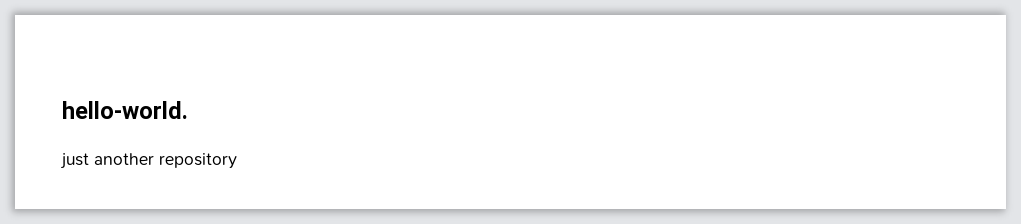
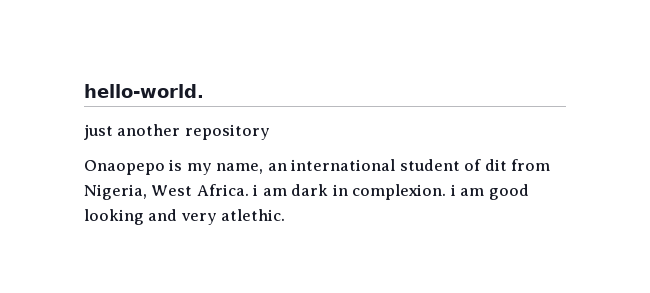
(237, 161) none -> [84,159,551,175] [84,184,529,200] [84,209,286,225] // Onaopepo is my name, an international student of dit from Nigeria, West Africa. i am dark in complexion. i am good looking and very atlethic.

